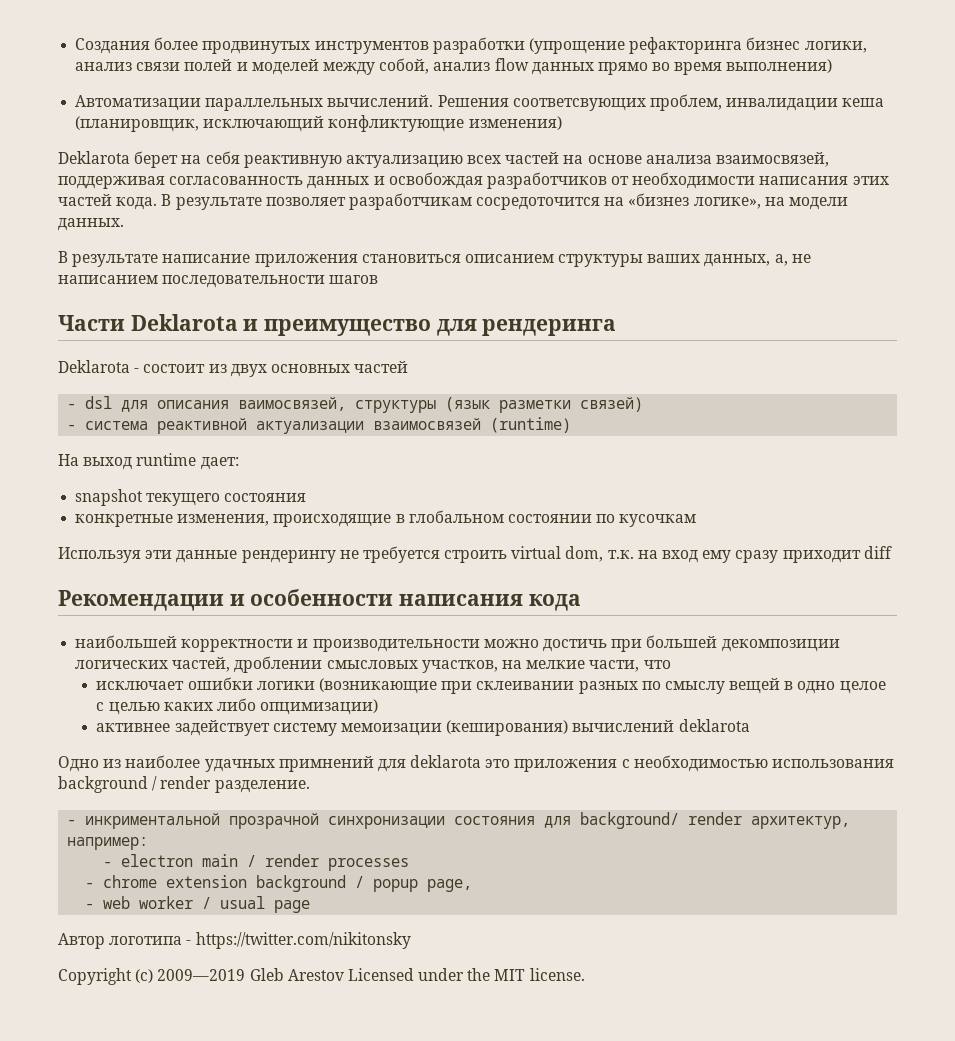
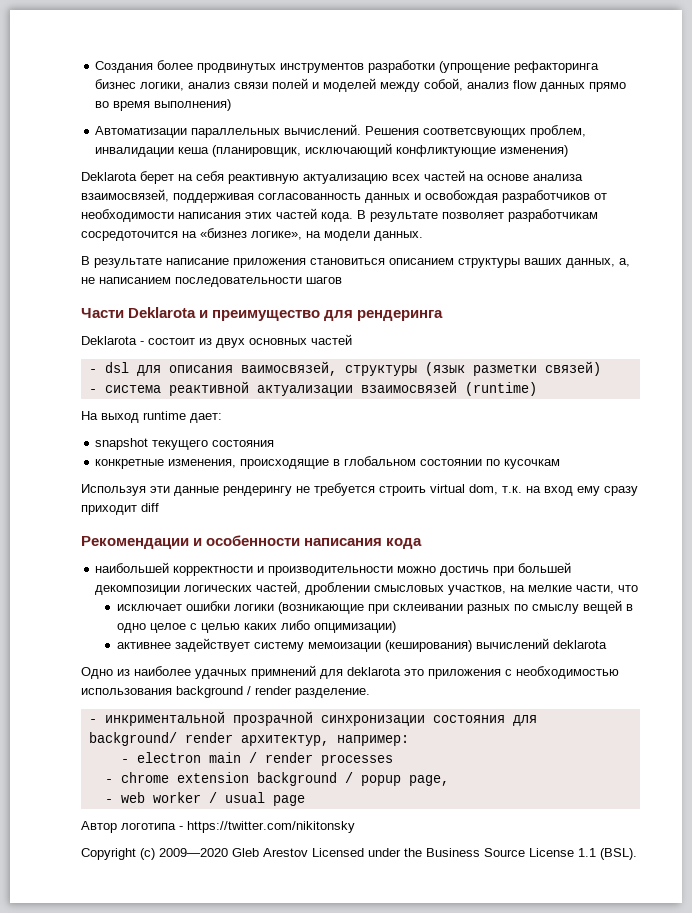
[157,969,246,981] 2009—2019 -> [159,848,228,857] 2009—2020
[494,968,585,981] MIT license. -> [426,848,637,860] Business Source License 1.1 (BSL).

